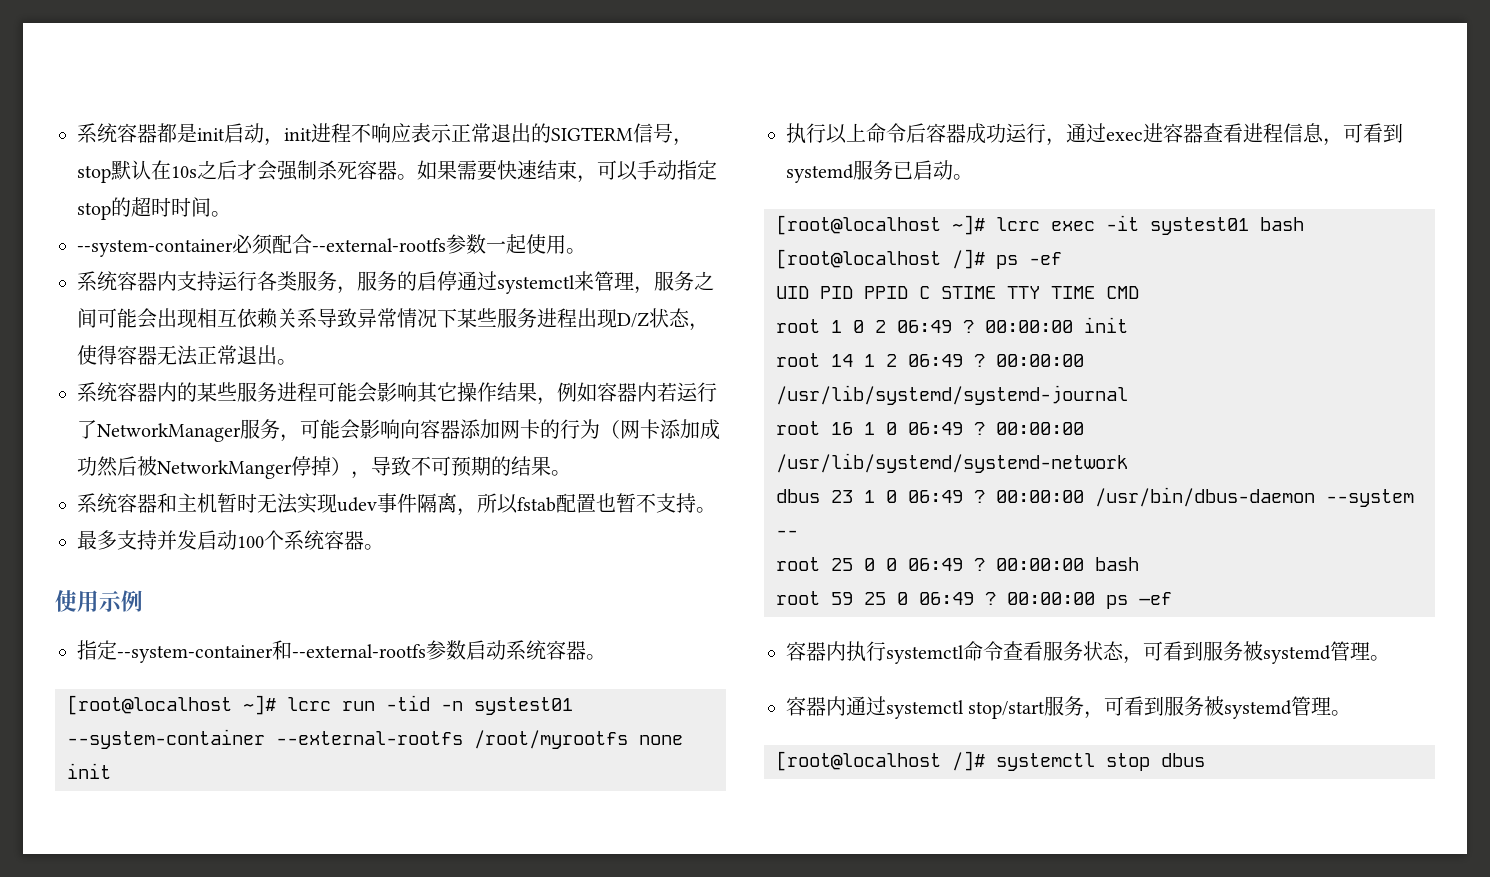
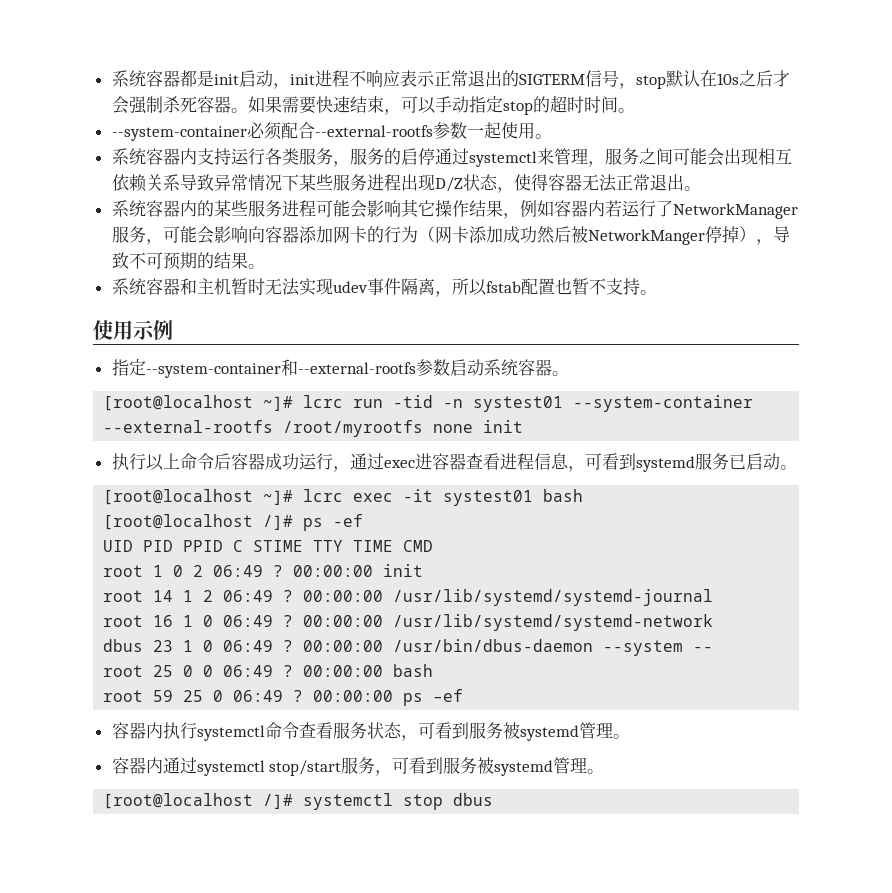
[77,530,384,550] // 最多支持并发启动100个系统容器。 -> (657, 292) none

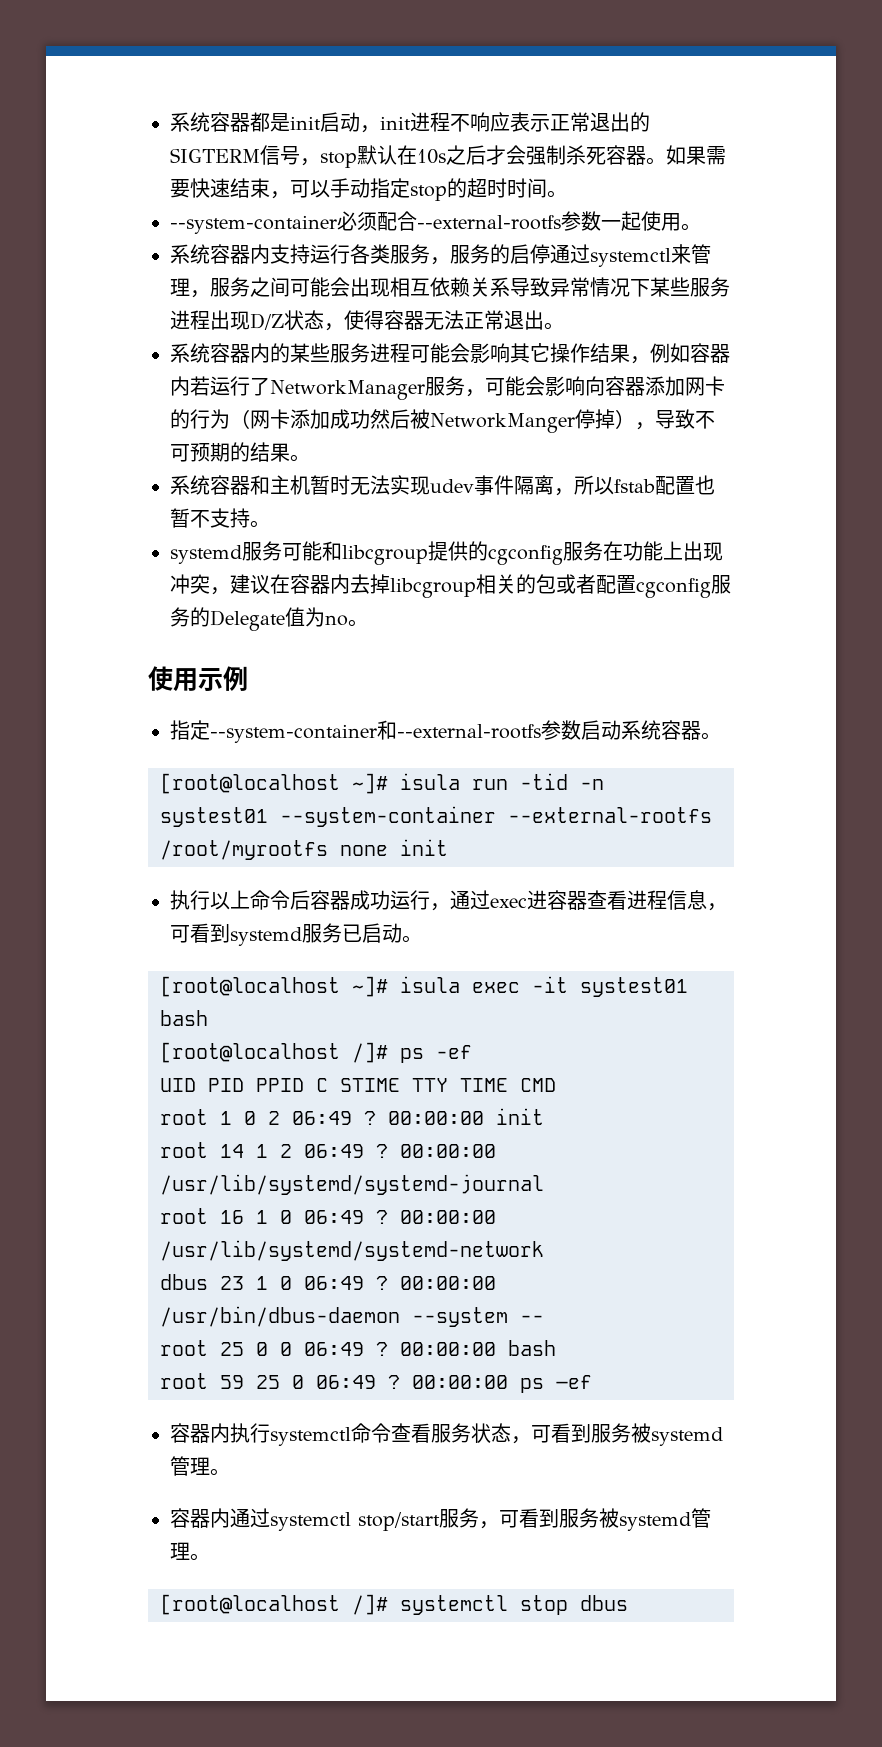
(657, 292) none -> [170,541,723,565] [170,574,731,598] [170,607,368,631] // systemd服务可能和libcgroup提供的cgconfig服务在功能上出现冲突，建议在容器内去掉libcgroup相关的包或者配置cgconfig服务的Delegate值为no。
[303,395,344,408] lcrc -> [400,773,460,790] isula
[303,489,344,502] lcrc -> [400,976,460,993] isula

